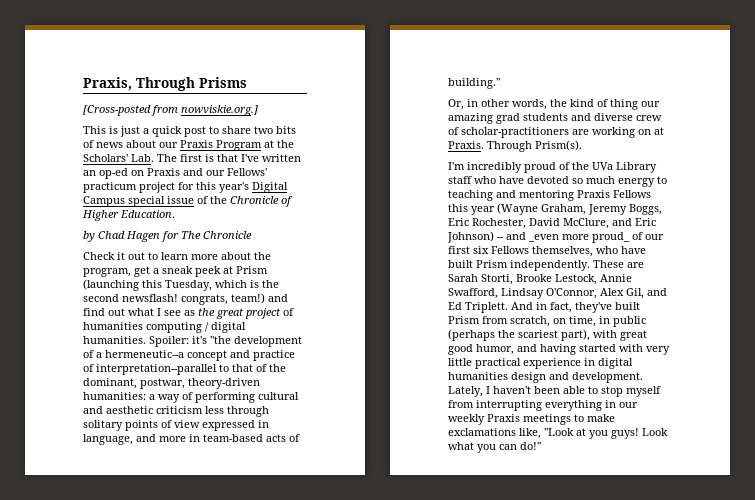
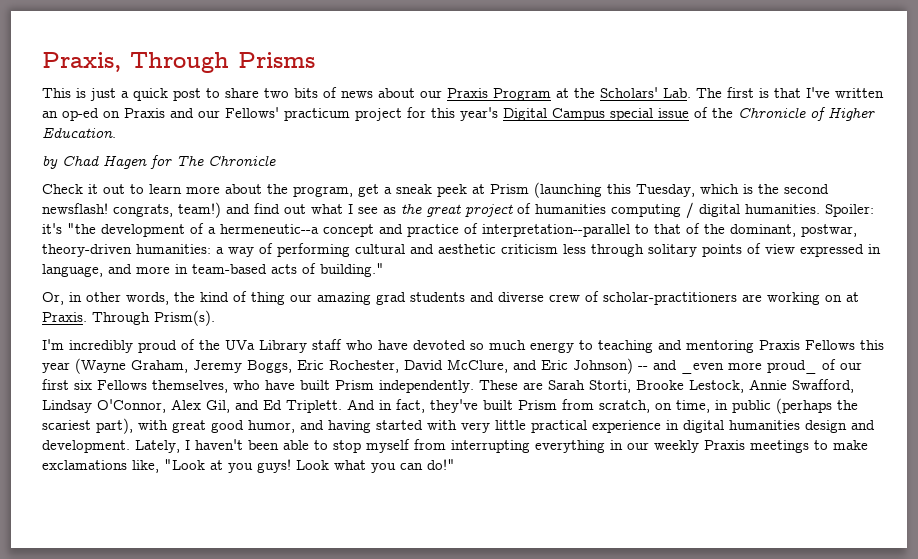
[83,105,258,116] // [Cross-posted from nowviskie.org.] -> (315, 60) none

